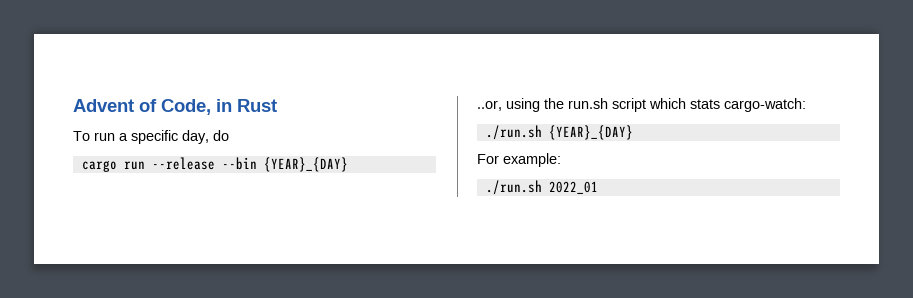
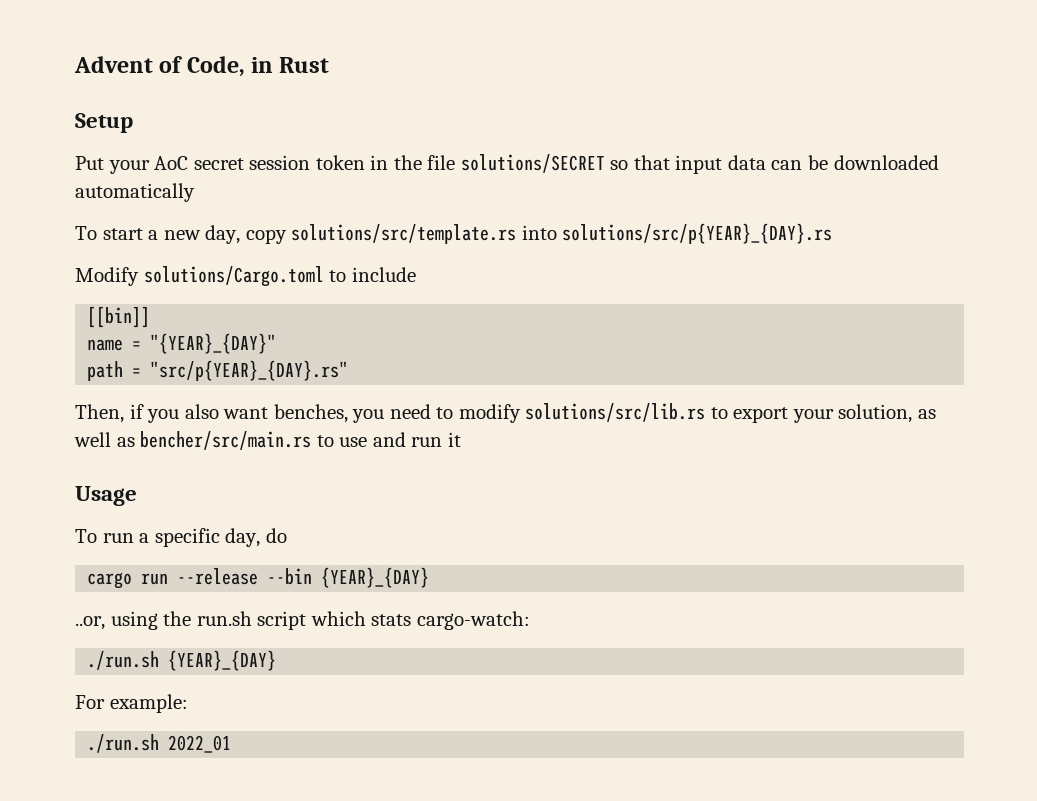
(277, 105) none -> [75,113,133,133] [75,154,939,174] [75,183,195,202] [75,223,833,244] [75,266,416,287] [87,306,151,328] [87,333,277,354] [87,360,349,381] [75,403,937,423] [74,431,461,450] [75,486,137,506] // Setup // Put your AoC secret session token in the file solutions/SECRET so that input data can be downloaded automatically // To start a new day, copy solutions/src/template.rs into solutions/src/p{YEAR}_{DAY}.rs // Modify solutions/Cargo.toml to include // [[bin]] // name = "{YEAR}_{DAY}" // path = "src/p{YEAR}_{DAY}.rs" // Then, if you also want benches, you need to modify solutions/src/lib.rs to export your solution, as well as bencher/src/main.rs to use and run it // Usage

